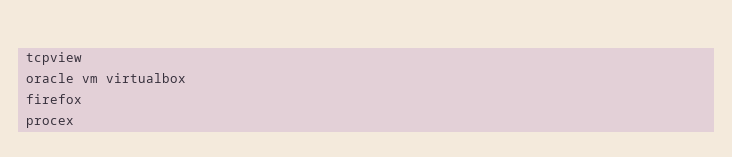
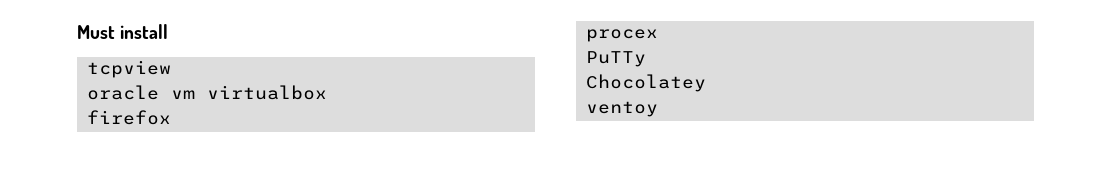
(25, 58) none -> [77,24,169,39] Must install //
(74, 123) none -> [585,51,646,67] [585,74,706,92] [585,101,658,117] // PuTTy // Chocolatey // ventoy

